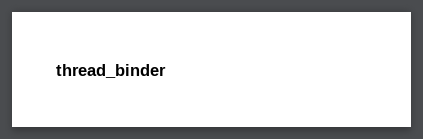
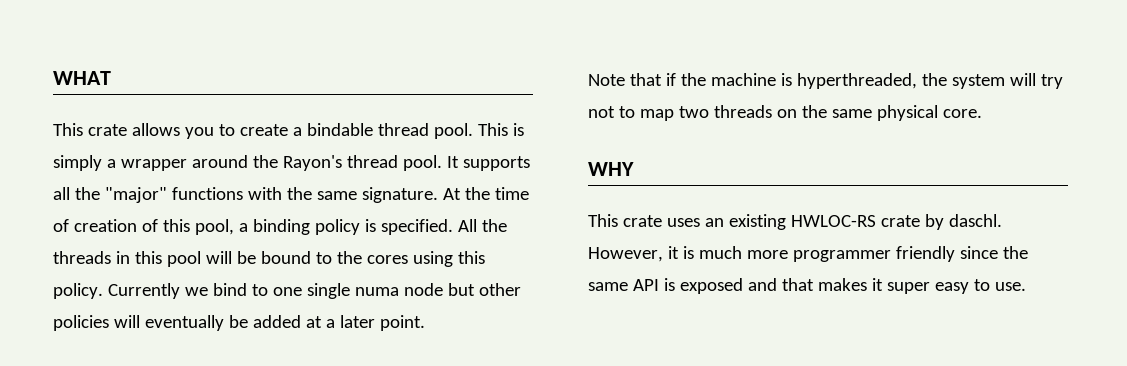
[56,64,166,78] thread_binder -> [53,71,111,85] [53,123,524,139] [53,155,530,171] [53,187,529,203] [53,219,507,235] [53,251,485,267] [53,283,521,299] [53,315,425,331] [588,73,1063,89] [588,105,982,121] [588,162,634,176] [588,214,1002,230] [588,246,1028,262] [588,278,1026,294] WHAT // This crate allows you to create a bindable thread pool. This is simply a wrapper around the Rayon's thread pool. It supports all the "major" functions with the same signature. At the time of creation of this pool, a binding policy is specified. All the threads in this pool will be bound to the cores using this policy. Currently we bind to one single numa node but other policies will eventually be added at a later point. // Note that if the machine is hyperthreaded, the system will try not to map two threads on the same physical core. // WHY // This crate uses an existing HWLOC-RS crate by daschl. However, it is much more programmer friendly since the same API is exposed and that makes it super easy to use.

